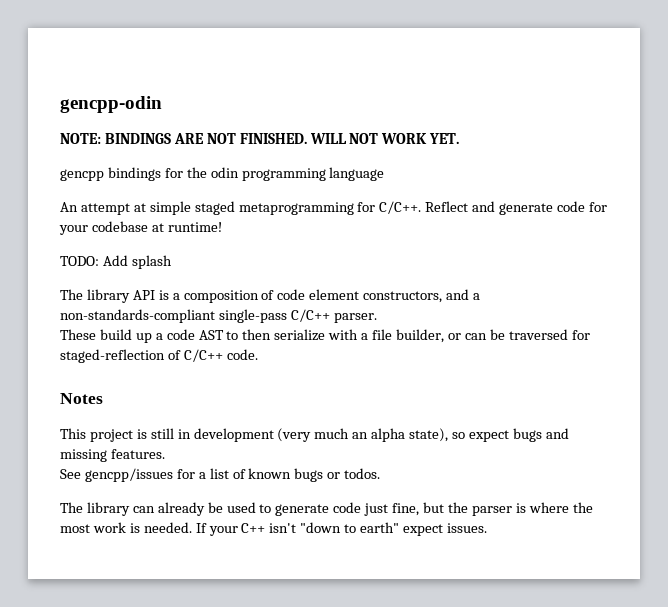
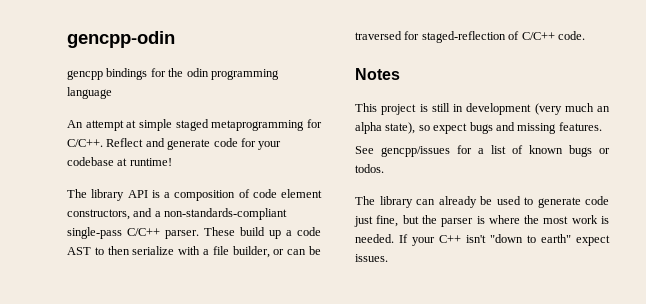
[60,133,460,144] // NOTE: BINDINGS ARE NOT FINISHED. WILL NOT WORK YET. -> (175, 39) none
[60,255,172,269] // TODO: Add splash -> (172, 162) none
(377, 318) // -> (199, 234) none

